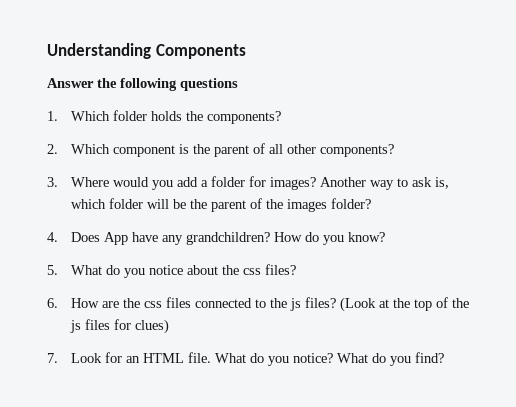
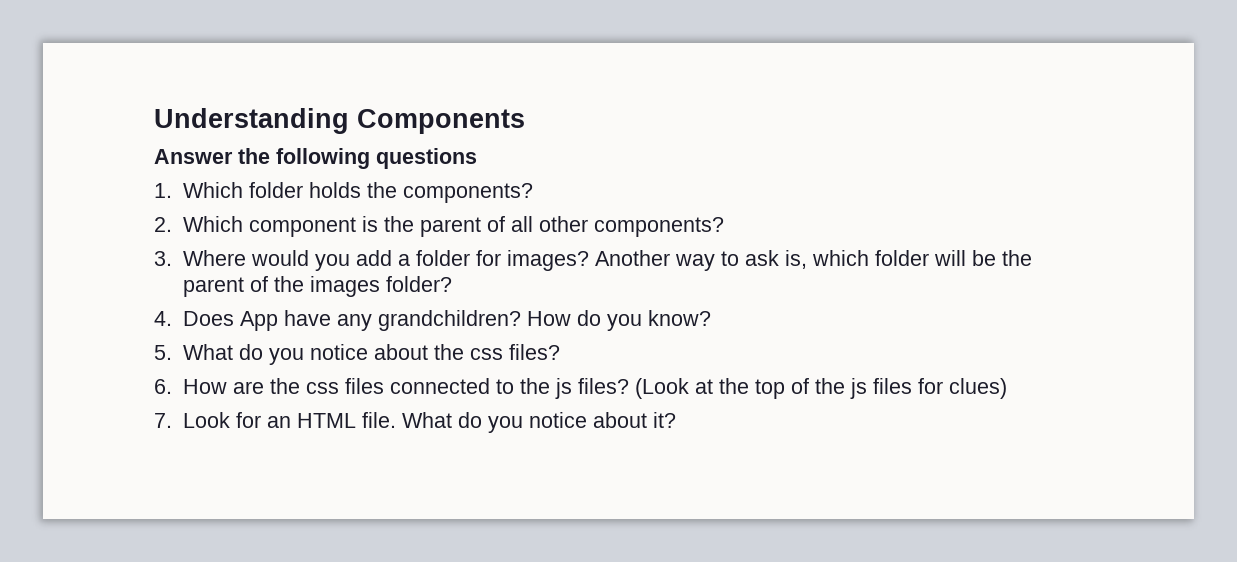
[292,352,444,366] notice? What do you find? -> [528,412,676,428] notice about it?

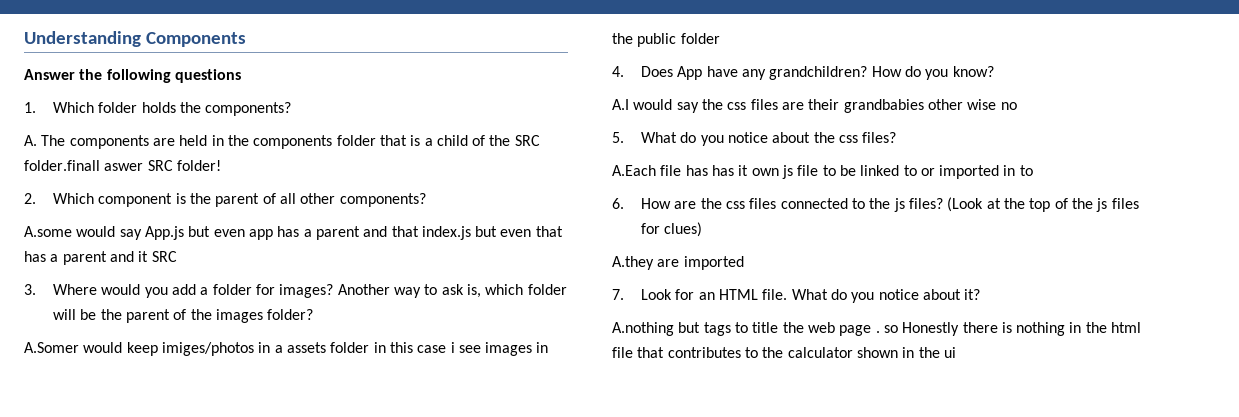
(533, 193) none -> [24,135,540,149] [24,160,221,171] // A. The components are held in the components folder that is a child of the SRC folder.finall aswer SRC folder!
(724, 227) none -> [24,226,563,240] [24,251,177,265] // A.some would say App.js but even app has a parent and that index.js but even that has a parent and it SRC
(452, 284) none -> [24,342,549,356] [612,33,720,47] // A.Somer would keep imiges/photos in a assets folder in this case i see images in the public folder
(711, 318) none -> [612,99,1017,113] // A.I would say the css files are their grandbabies other wise no
(560, 352) none -> [612,165,1033,179] // A.Each file has has it own js file to be linked to or imported in to
(1007, 388) none -> [612,256,744,270] // A.they are imported
(676, 420) none -> [612,322,1142,336] [612,347,956,358] // A.nothing but tags to title the web page . so Honestly there is nothing in the html file that contributes to the calculator shown in the ui

